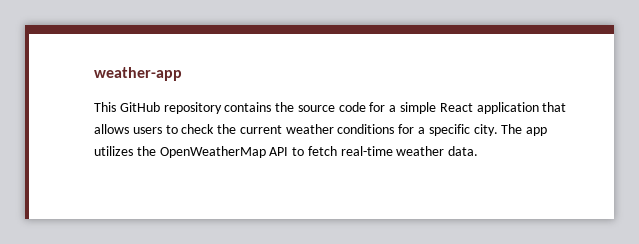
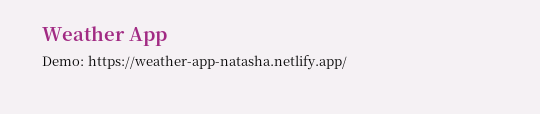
[94,67,182,81] [94,102,567,114] [94,124,548,136] [94,146,479,158] weather-app // This GitHub repository contains the source code for a simple React application that allows users to check the current weather conditions for a specific city. The app utilizes the OpenWeatherMap API to fetch real-time weather data. -> [42,26,167,46] [42,55,347,70] Weather App // Demo: https://weather-app-natasha.netlify.app/

